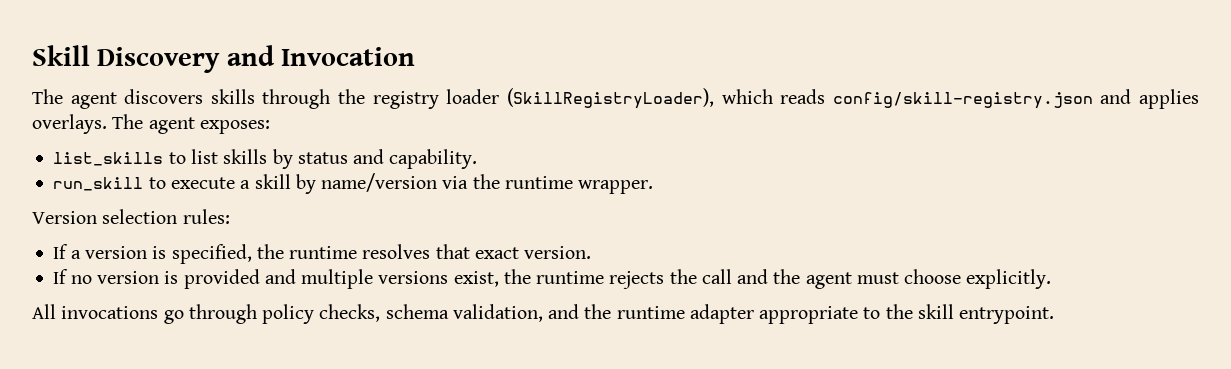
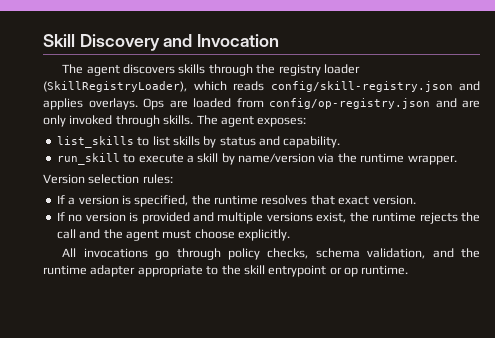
(107, 124) none -> [143,98,480,110] [43,115,194,127] Ops are loaded from config/op-registry.json and are only invoked through skills.
[959,306,1055,324] entrypoint. -> [268,265,409,277] entrypoint or op runtime.

